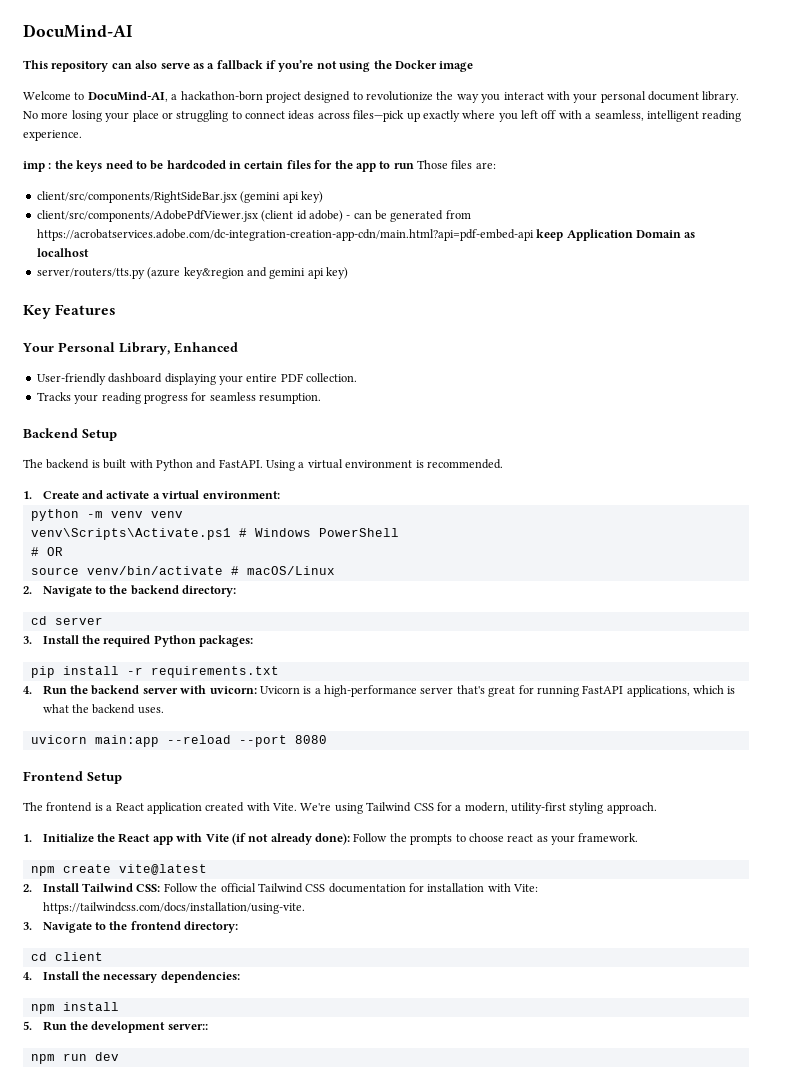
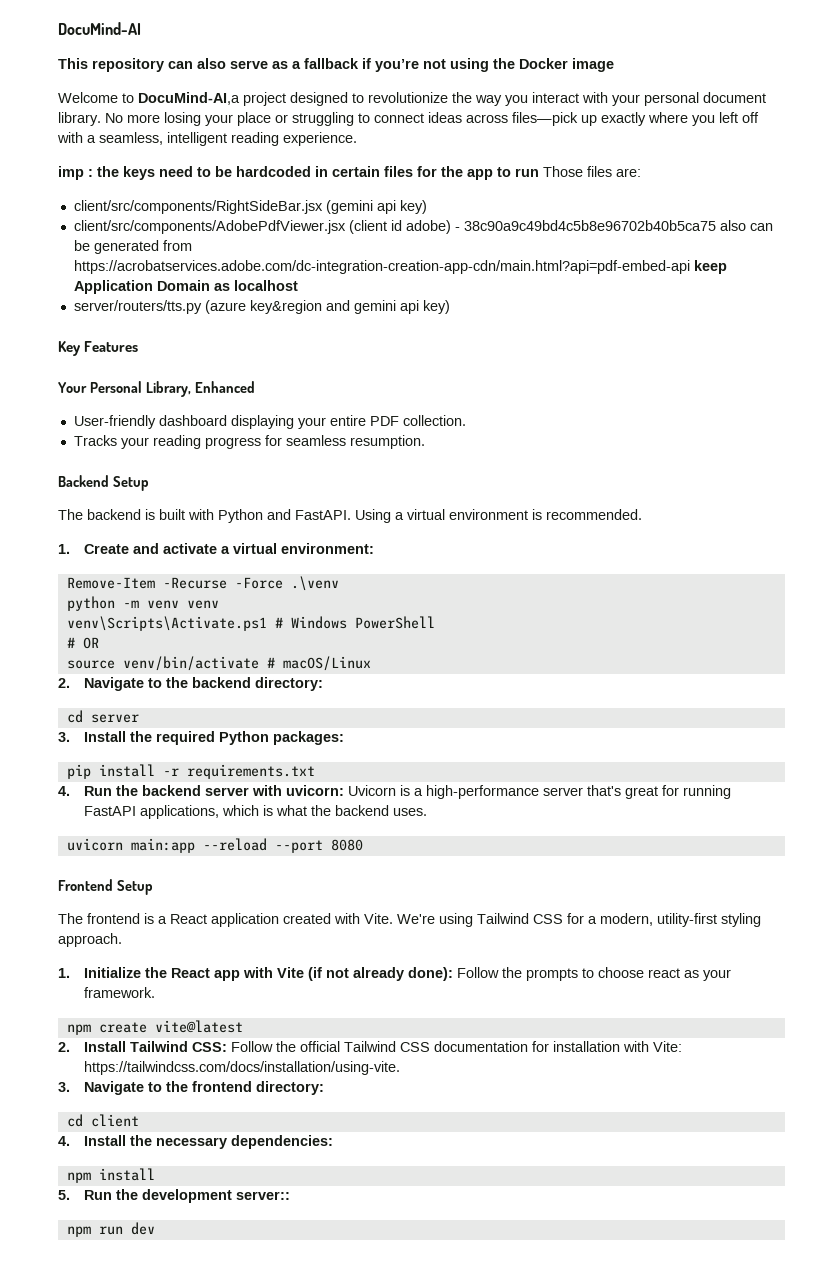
[87,91,263,102] DocuMind-AI, a hackathon-born -> [138,92,240,105] DocuMind-AI,a
(351, 217) none -> [463,220,746,231] 38c90a9c49bd4c5b8e96702b40b5ca75 also
(280, 495) none -> [66,576,339,591] // Remove-Item -Recurse -Force .\venv

